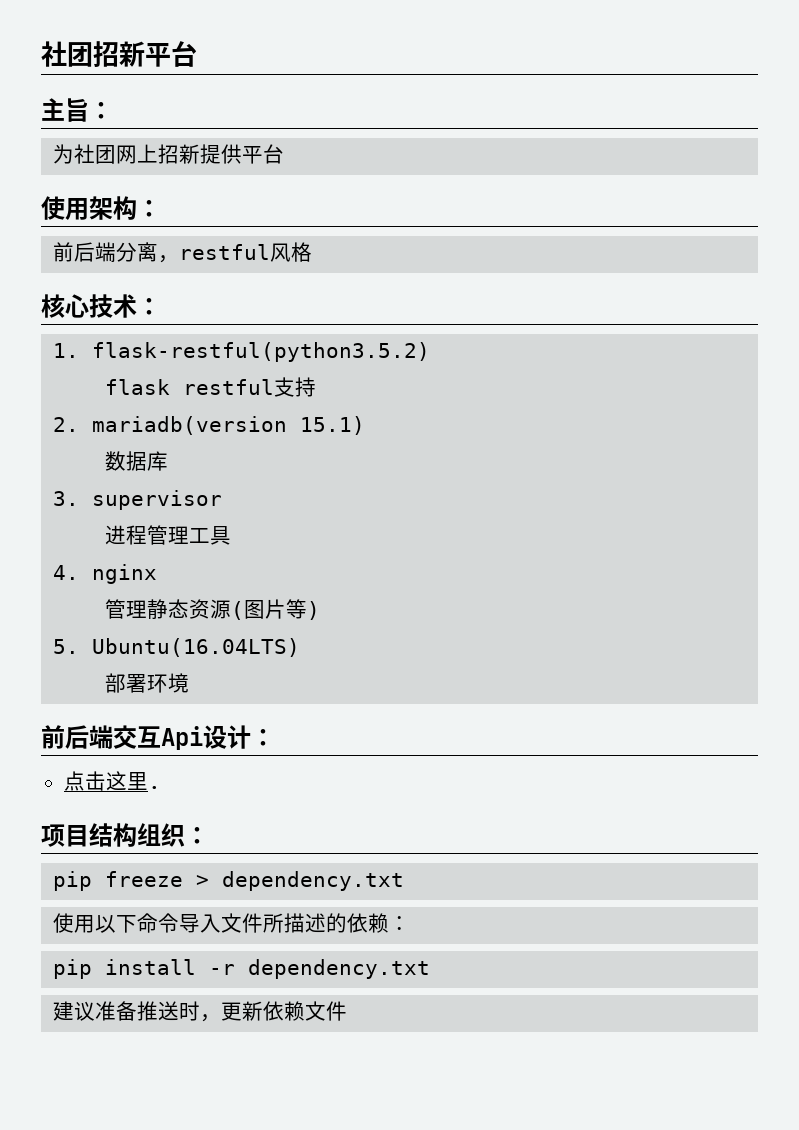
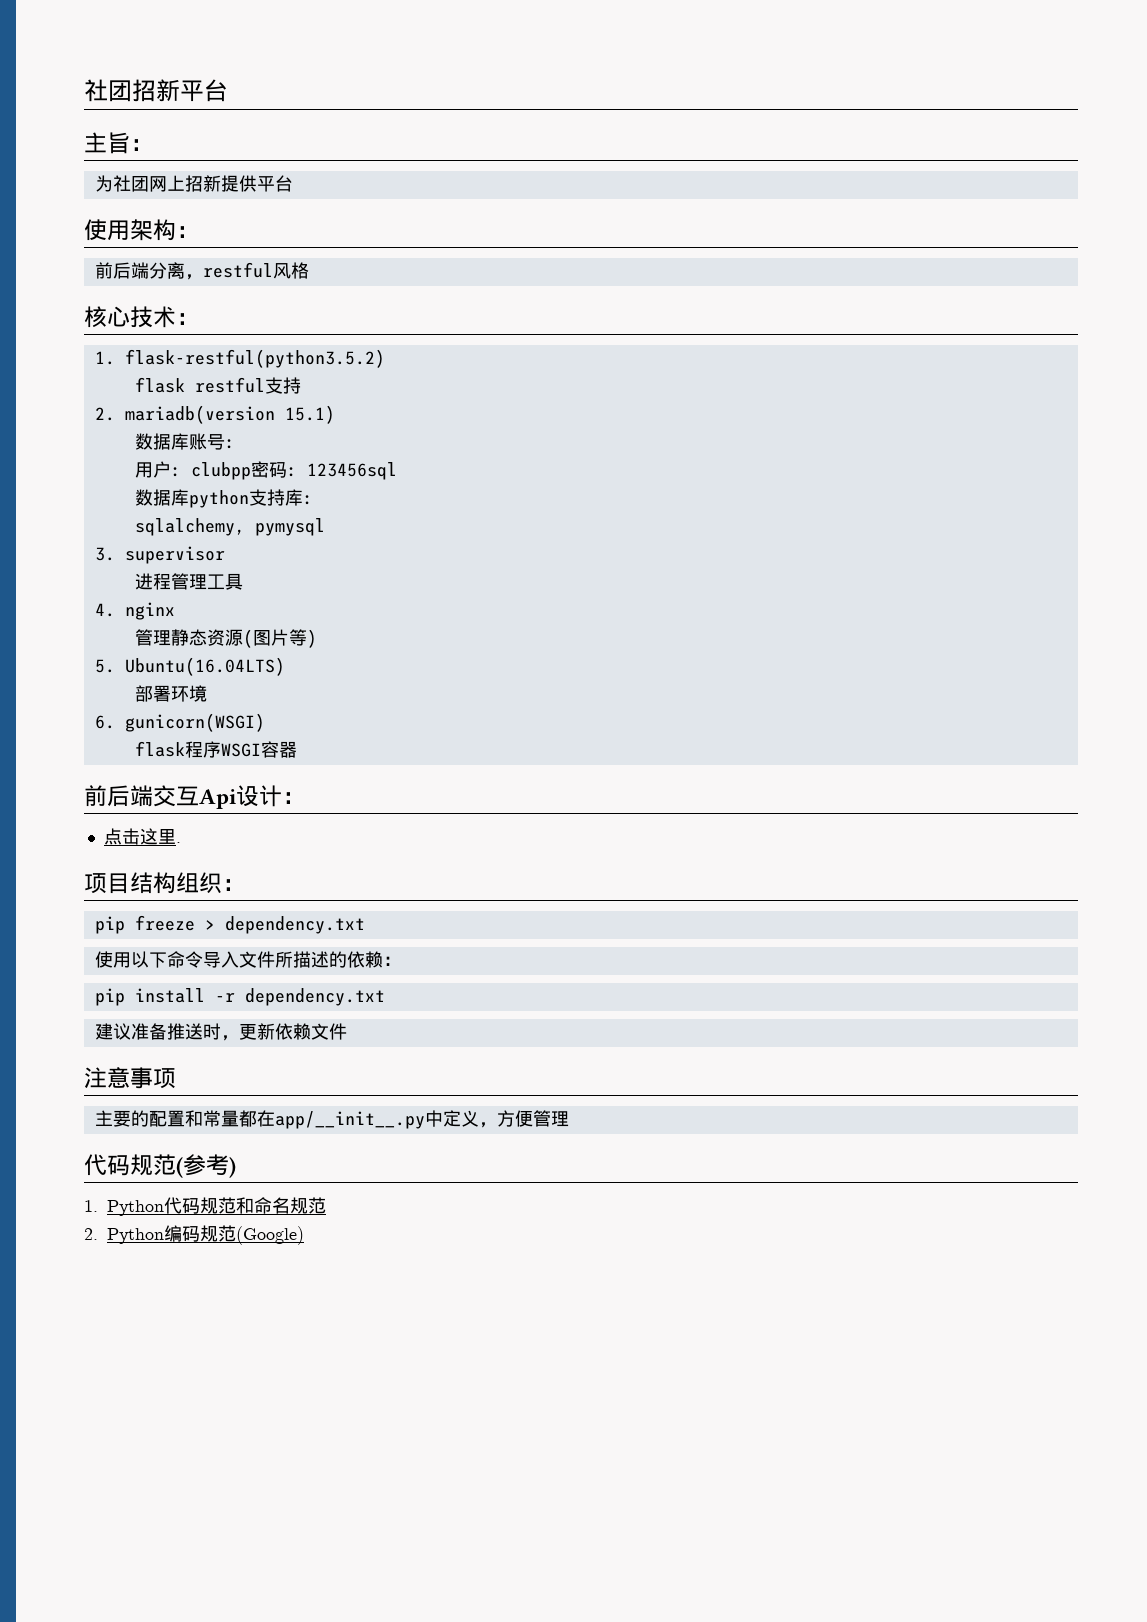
(169, 461) none -> [188,433,235,450] [134,461,397,480] [134,489,313,508] [134,518,325,536] 账号: // 用户: clubpp密码: 123456sql // 数据库python支持库: // sqlalchemy, pymysql
(190, 683) none -> [94,713,265,732] [134,741,297,758] // 6. gunicorn(WSGI) // flask程序WSGI容器
(348, 1011) none -> [84,1067,176,1089] [94,1110,569,1129] [84,1154,236,1178] [84,1197,327,1216] [84,1225,305,1245] // 注意事项 // 主要的配置和常量都在app/__init__.py中定义，方便管理 // 代码规范(参考) // 1. Python代码规范和命名规范 // 2. Python编码规范(Google)

